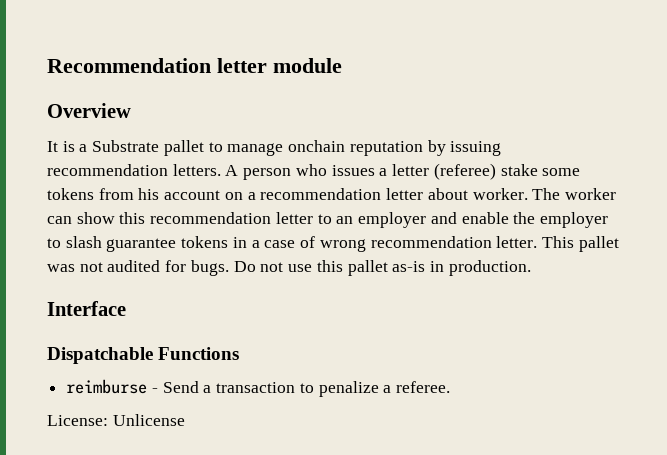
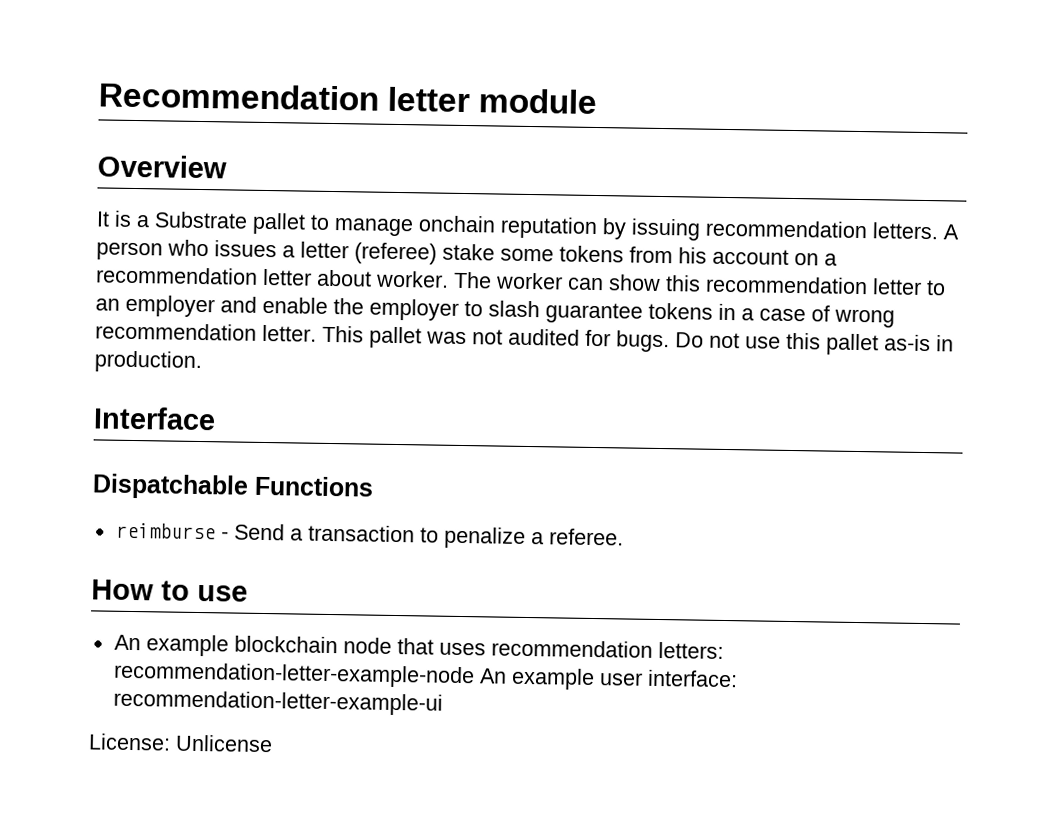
(451, 387) none -> [91,579,248,602] [113,634,724,659] [112,661,738,691] [112,689,443,716] // How to use // An example blockchain node that uses recommendation letters: recommendation-letter-example-node An example user interface: recommendation-letter-example-ui

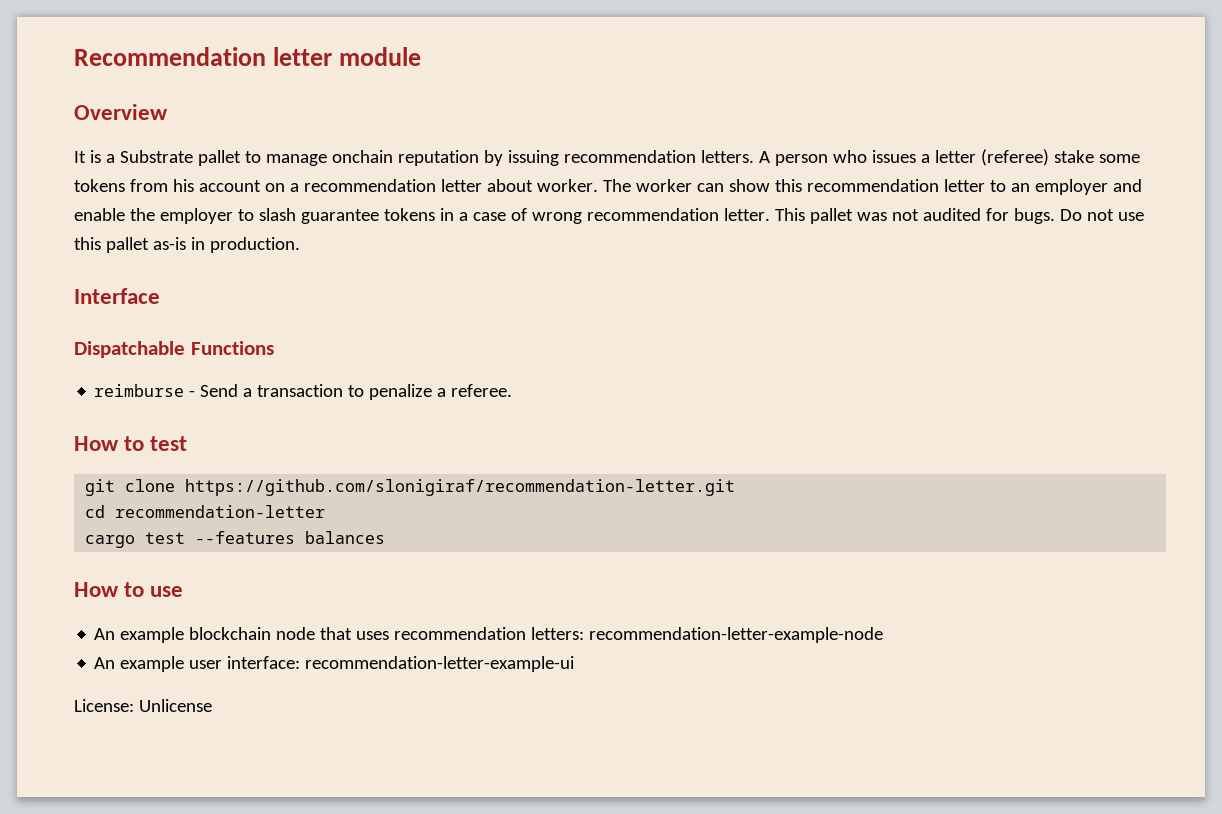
(624, 537) none -> [74,436,188,451] [85,479,736,496] [85,505,326,518] [85,531,386,548] // How to test // git clone https://github.com/slonigiraf/recommendation-letter.git // cd recommendation-letter // cargo test --features balances
(475, 675) none -> (884, 635) //

